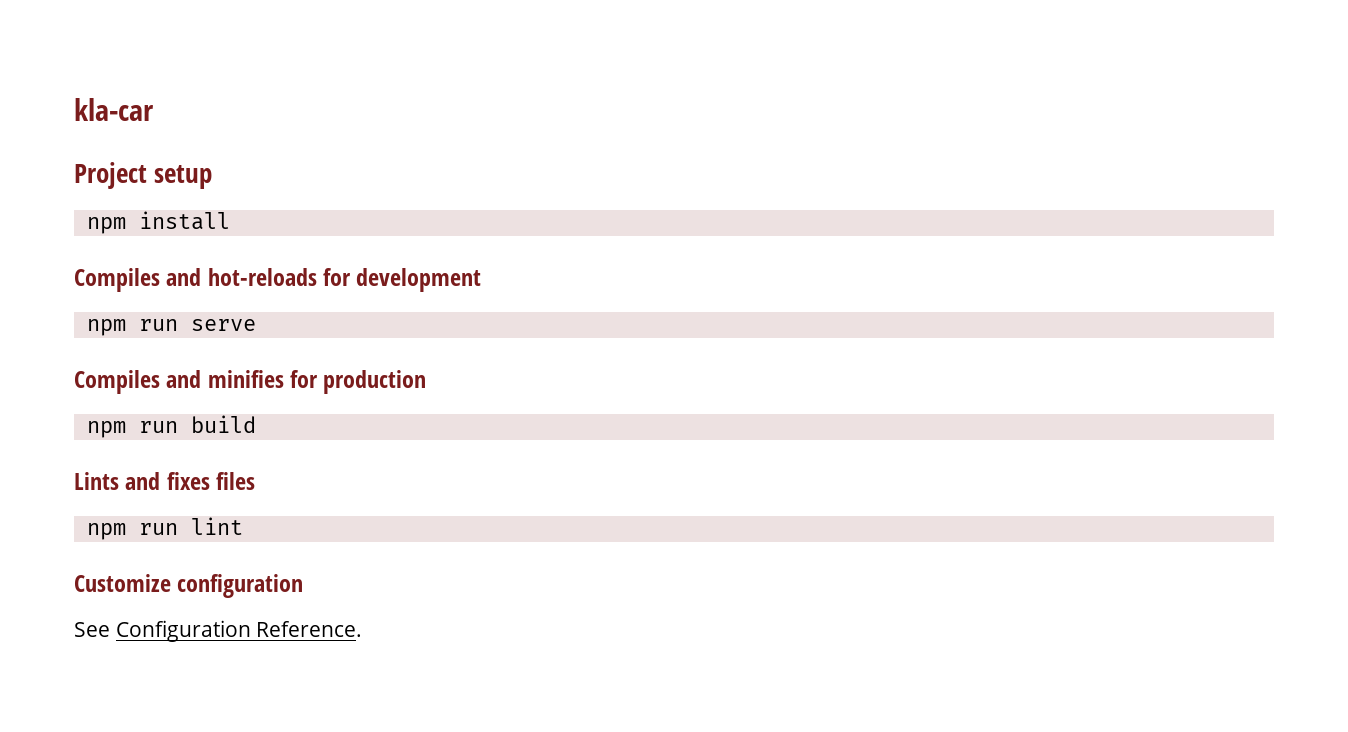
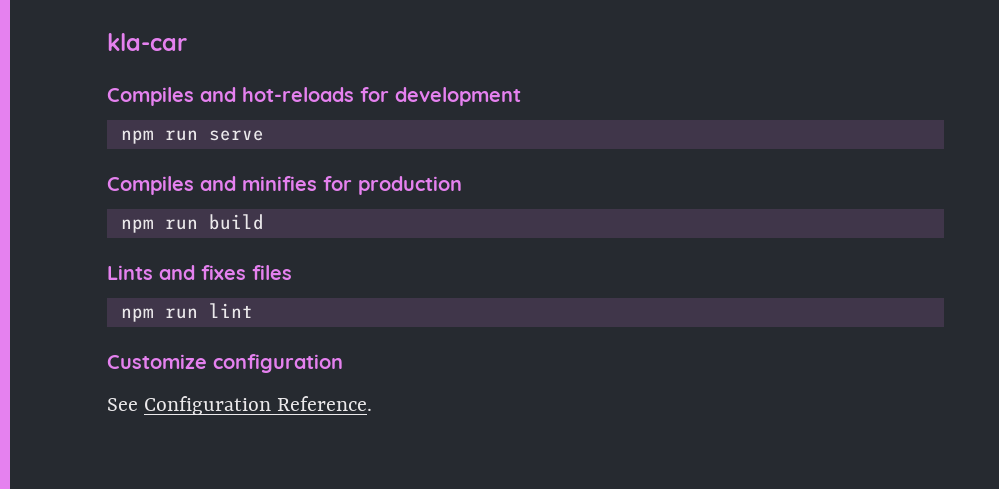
[74,162,213,189] [86,211,230,234] // Project setup // npm install -> (187, 42) none

